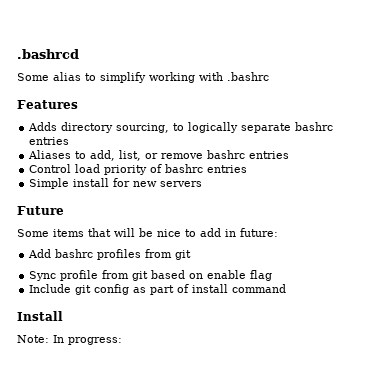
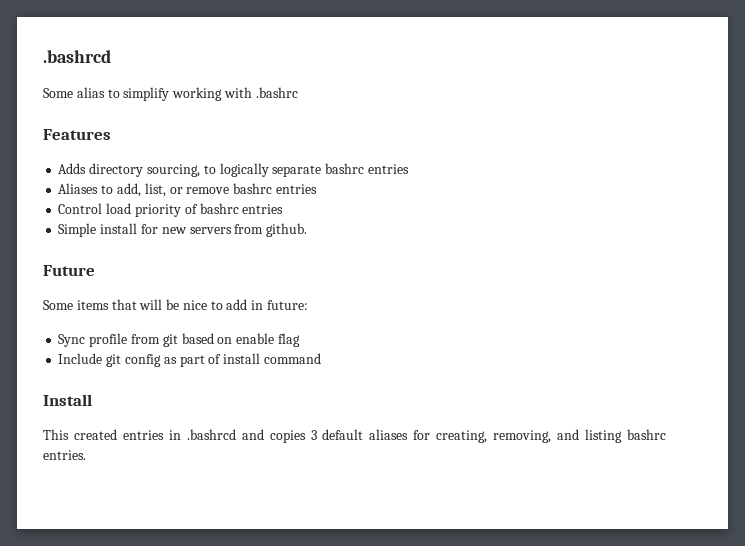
(203, 184) none -> [234,223,308,237] from github.
[28,249,192,260] // Add bashrc profiles from git -> (309, 305) none
[17,335,122,345] Note: In progress: -> [43,429,666,443] [43,450,86,460] This created entries in .bashrcd and copies 3 default aliases for creating, removing, and listing bashrc entries.

